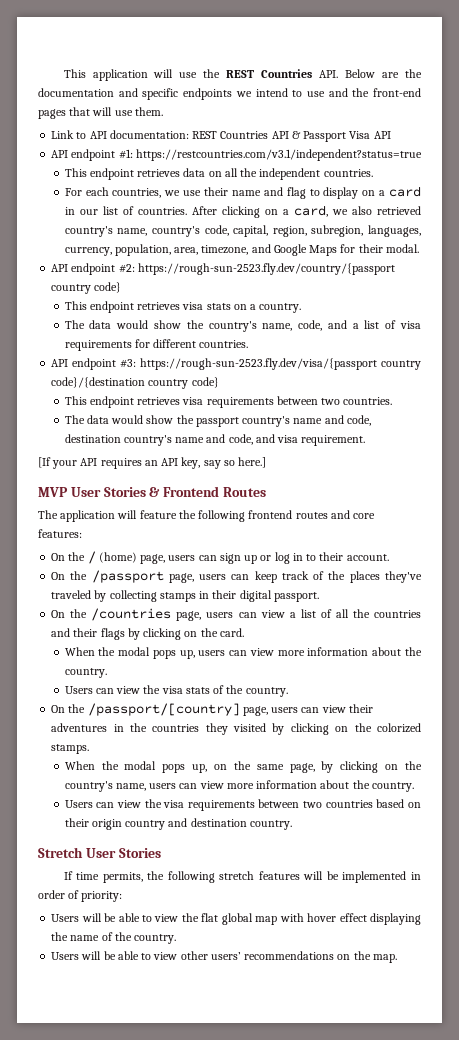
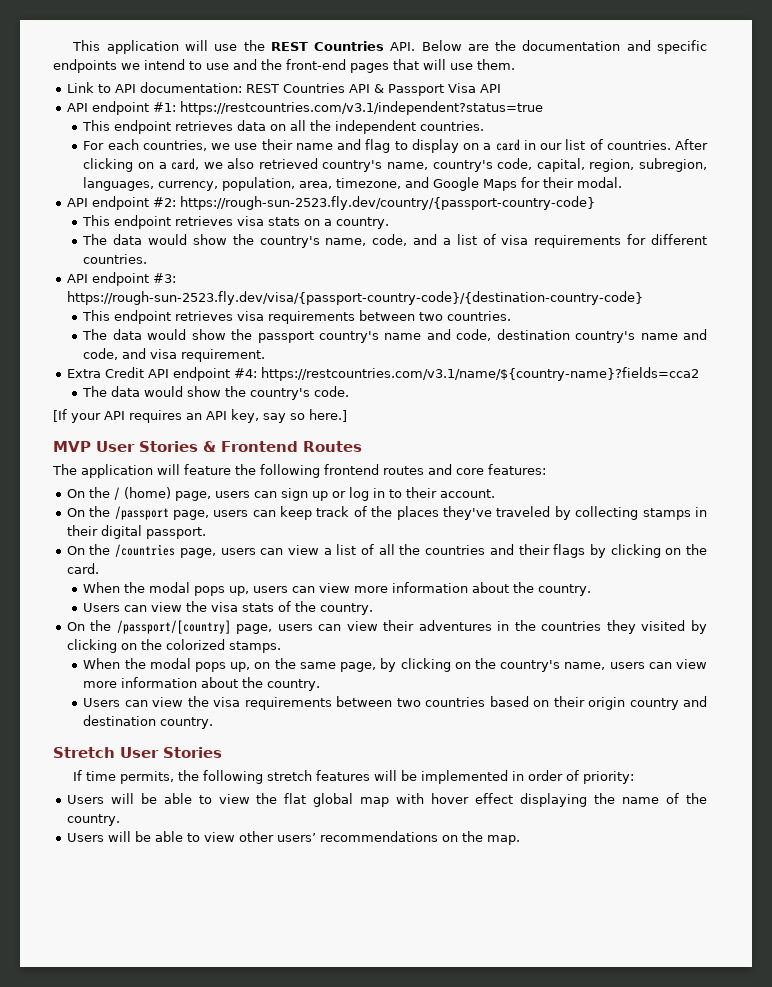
[137,263,395,275] [51,282,122,294] https://rough-sun-2523.fly.dev/country/{passport country code} -> [179,196,595,210] https://rough-sun-2523.fly.dev/country/{passport-country-code}
[140,358,421,370] [51,377,219,389] https://rough-sun-2523.fly.dev/visa/{passport country code}/{destination country code} -> [66,291,643,305] https://rough-sun-2523.fly.dev/visa/{passport-country-code}/{destination-country-code}
(366, 440) none -> [66,367,699,381] [82,386,350,400] // Extra Credit API endpoint #4: https://restcountries.com/v3.1/name/${country-name}?fields=cca2 // The data would show the country's code.

